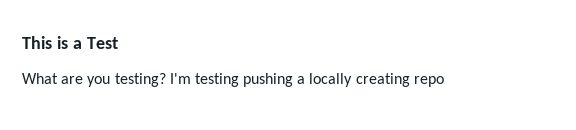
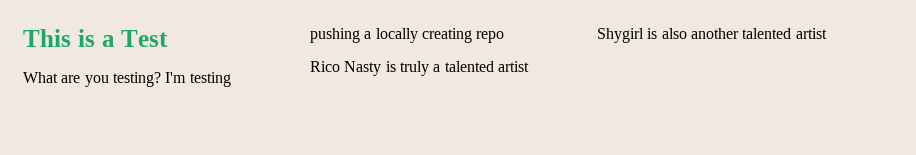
(444, 81) none -> [310,61,529,76] [597,28,827,43] // Rico Nasty is truly a talented artist Shygirl is also another talented artist

